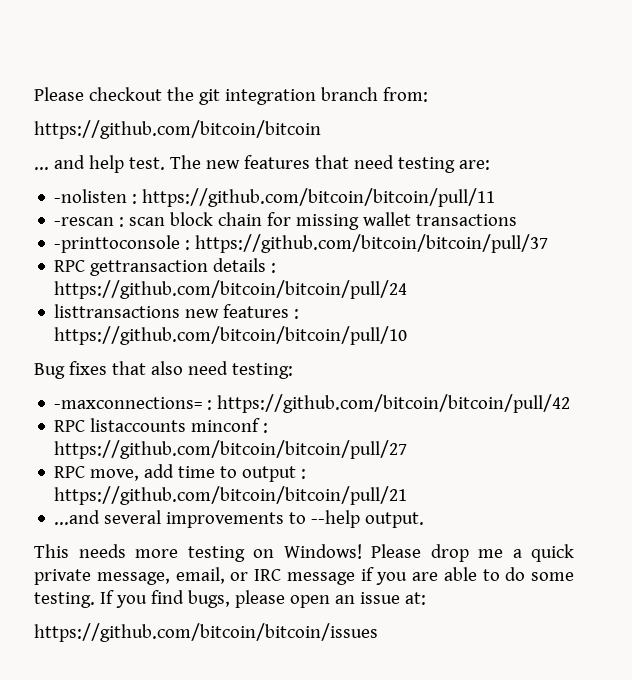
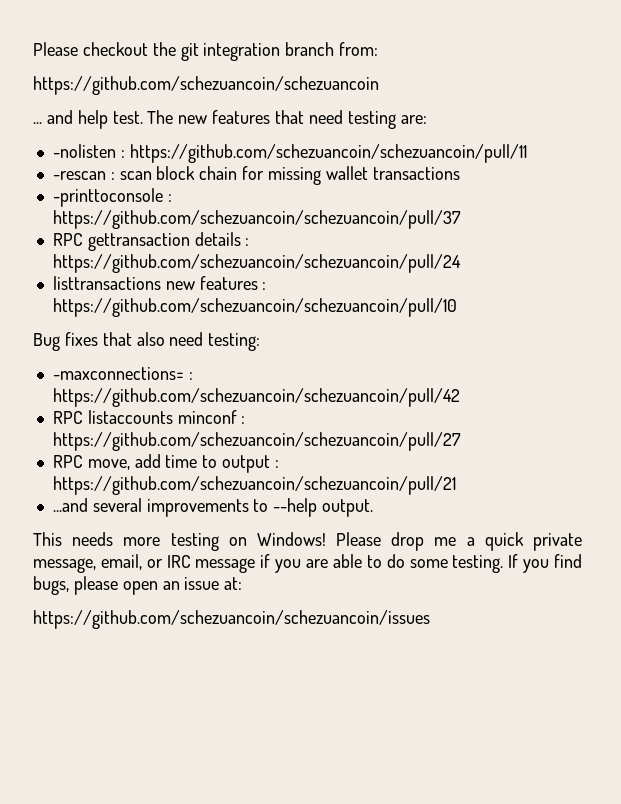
[34,120,321,139] https://github.com/bitcoin/bitcoin -> [33,76,379,95] https://github.com/schezuancoin/schezuancoin
[142,188,496,207] https://github.com/bitcoin/bitcoin/pull/11 -> [129,144,528,163] https://github.com/schezuancoin/schezuancoin/pull/11
[195,234,549,253] https://github.com/bitcoin/bitcoin/pull/37 -> [52,210,461,229] https://github.com/schezuancoin/schezuancoin/pull/37
[54,280,408,299] https://github.com/bitcoin/bitcoin/pull/24 -> [52,254,461,273] https://github.com/schezuancoin/schezuancoin/pull/24
[54,326,408,345] https://github.com/bitcoin/bitcoin/pull/10 -> [52,298,457,317] https://github.com/schezuancoin/schezuancoin/pull/10
[217,394,571,413] https://github.com/bitcoin/bitcoin/pull/42 -> [52,388,460,407] https://github.com/schezuancoin/schezuancoin/pull/42
[54,440,408,459] https://github.com/bitcoin/bitcoin/pull/27 -> [52,432,461,451] https://github.com/schezuancoin/schezuancoin/pull/27
[54,486,408,505] https://github.com/bitcoin/bitcoin/pull/21 -> [52,476,456,495] https://github.com/schezuancoin/schezuancoin/pull/21
[34,623,378,642] https://github.com/bitcoin/bitcoin/issues -> [33,610,430,629] https://github.com/schezuancoin/schezuancoin/issues

